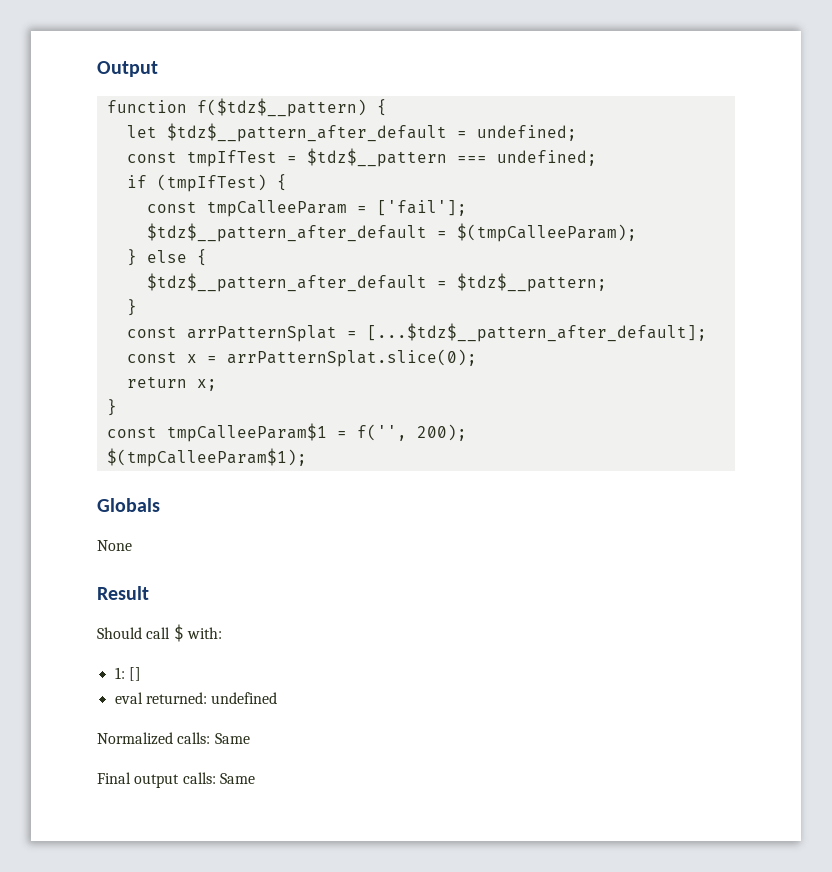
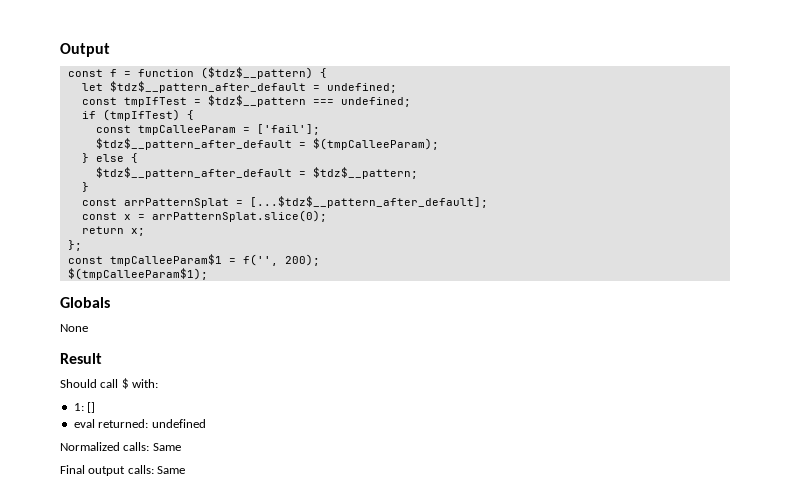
[106,98,367,117] function f($tdz$__pattern) -> [67,67,313,79] const f = function ($tdz$__pattern)
[106,399,117,416] } -> [67,240,82,251] };

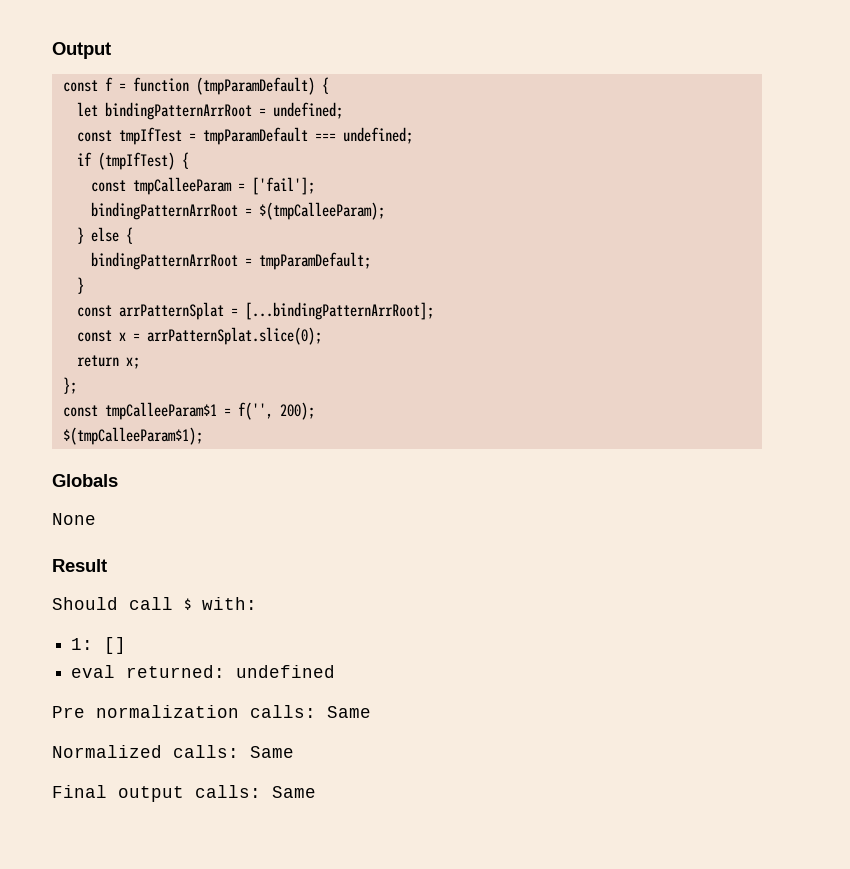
[200,67,313,79] ($tdz$__pattern) -> [195,77,315,95] (tmpParamDefault)
[109,81,306,93] $tdz$__pattern_after_default -> [104,102,252,120] bindingPatternArrRoot
[207,95,306,107] $tdz$__pattern -> [202,127,308,145] tmpParamDefault
[95,138,292,150] $tdz$__pattern_after_default -> [90,202,238,220] bindingPatternArrRoot
[95,167,418,179] $tdz$__pattern_after_default = $tdz$__pattern; -> [90,252,371,270] bindingPatternArrRoot = tmpParamDefault;
[249,196,488,208] [...$tdz$__pattern_after_default]; -> [244,302,434,320] [...bindingPatternArrRoot];
(206, 423) none -> [52,705,371,718] // Pre normalization calls: Same

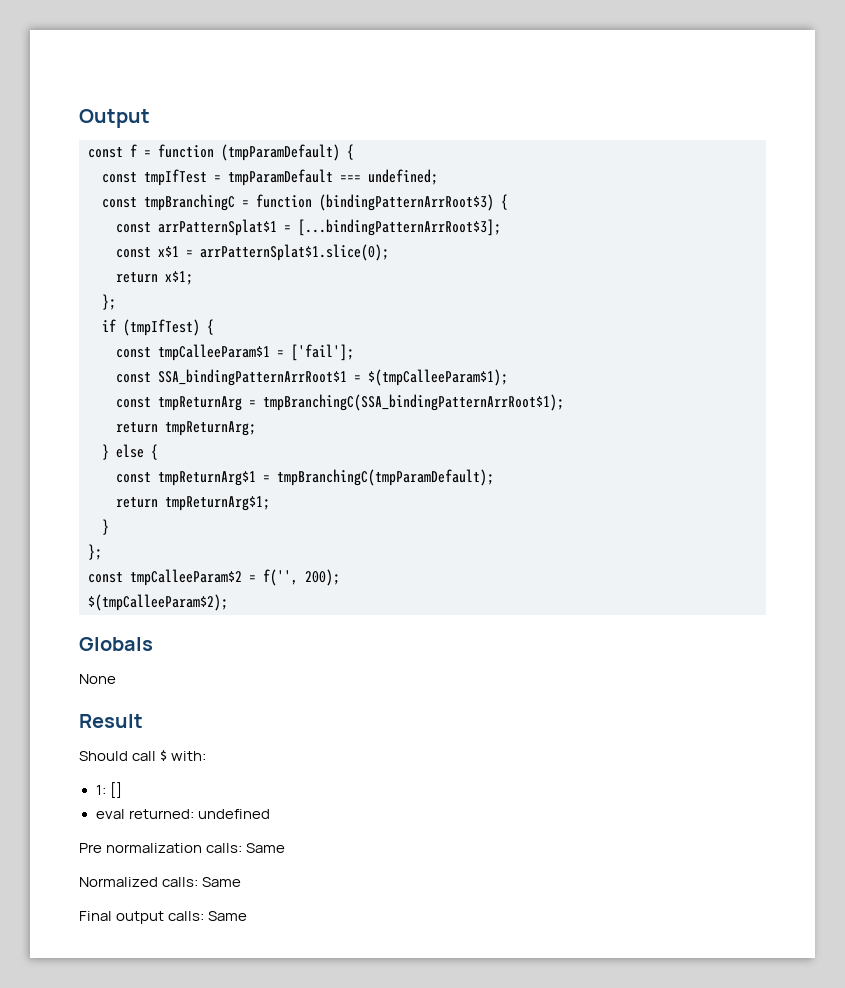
[76,102,343,120] // let bindingPatternArrRoot = undefined; -> (354, 152) none
(413, 135) none -> [102,194,508,211] [116,219,501,236] [116,244,389,261] [116,271,193,285] [102,294,116,310] // const tmpBranchingC = function (bindingPatternArrRoot$3) { // const arrPatternSplat$1 = [...bindingPatternArrRoot$3]; // const x$1 = arrPatternSplat$1.slice(0); // return x$1; // };
[132,177,232,195] tmpCalleeParam -> [158,344,270,361] tmpCalleeParam$1
[90,202,385,220] [76,227,133,244] [90,252,371,270] [76,277,84,294] [76,302,434,320] [76,327,322,345] [76,355,140,369] bindingPatternArrRoot = $(tmpCalleeParam); // } else { // bindingPatternArrRoot = tmpParamDefault; // } // const arrPatternSplat = [...bindingPatternArrRoot]; // const x = arrPatternSplat.slice(0); // return x; -> [116,369,508,386] [116,394,564,411] [116,421,256,436] [102,444,158,460] [116,469,494,486] [116,496,270,511] [102,519,109,535] const SSA_bindingPatternArrRoot$1 = $(tmpCalleeParam$1); // const tmpReturnArg = tmpBranchingC(SSA_bindingPatternArrRoot$1); // return tmpReturnArg; // } else { // const tmpReturnArg$1 = tmpBranchingC(tmpParamDefault); // return tmpReturnArg$1; // }
[104,402,217,420] tmpCalleeParam$1 -> [130,569,242,586] tmpCalleeParam$2
[62,427,203,445] $(tmpCalleeParam$1); -> [88,594,228,611] $(tmpCalleeParam$2);

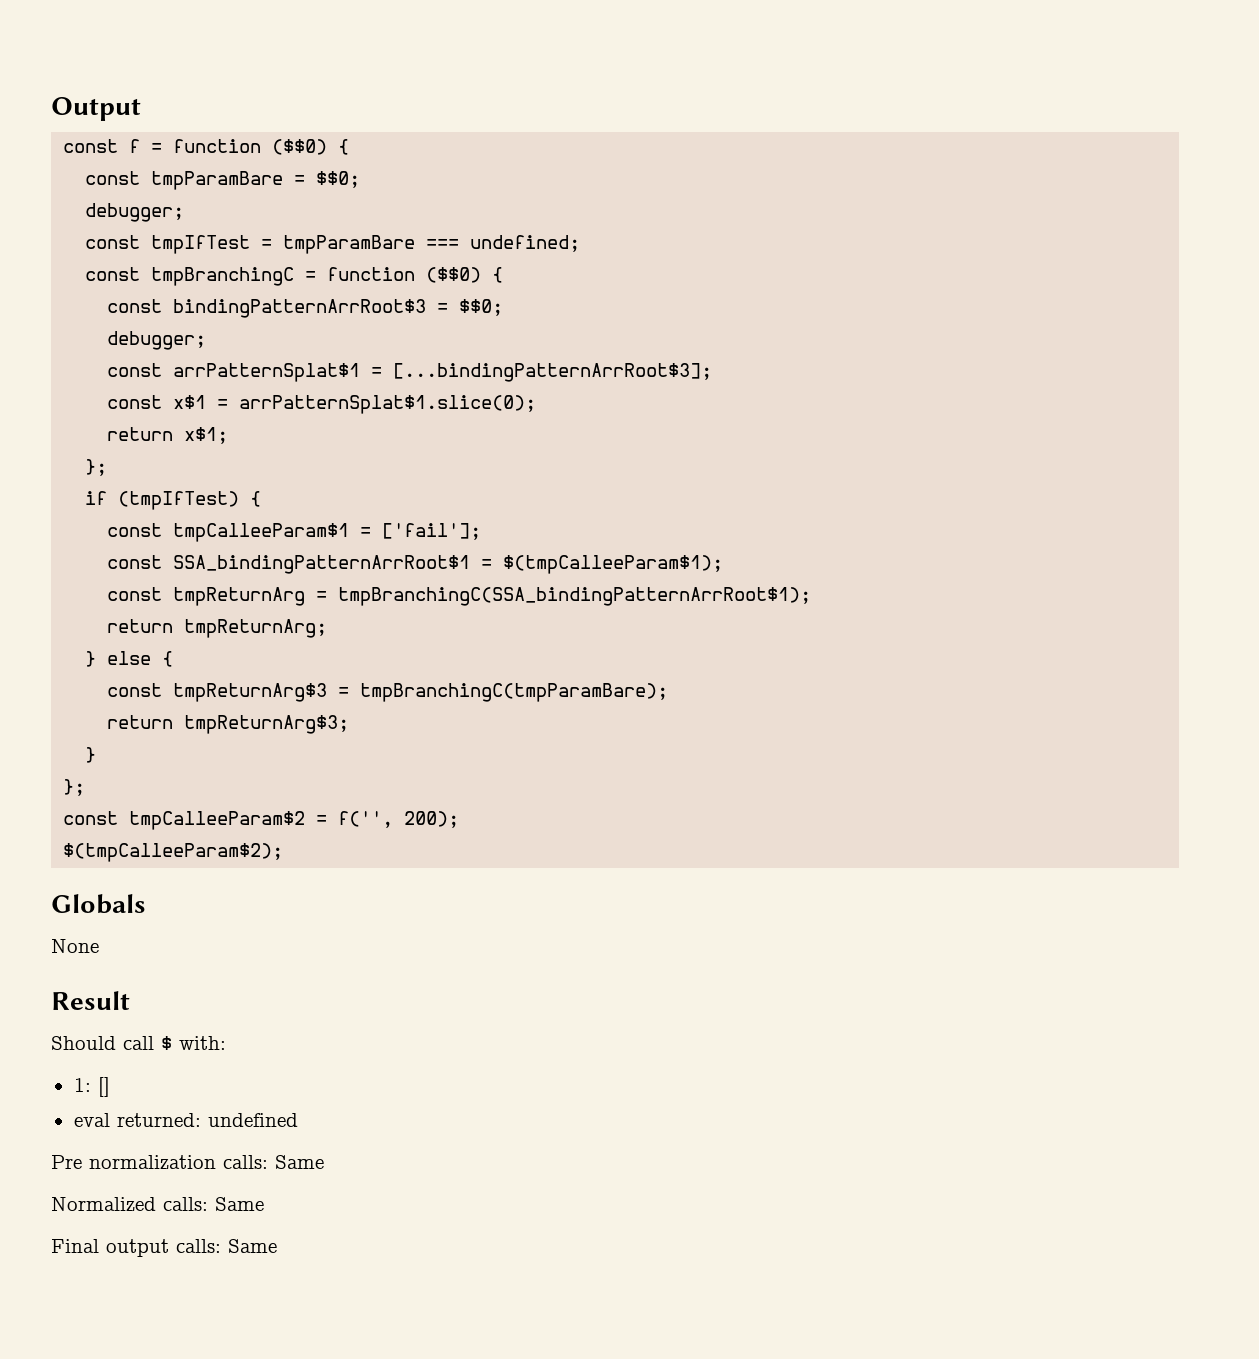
[221,144,354,161] (tmpParamDefault) { -> [272,139,350,155] [85,171,361,190] [85,203,185,222] ($$0) { // const tmpParamBare = $$0; // debugger;
[228,169,333,186] tmpParamDefault -> [283,235,416,254] tmpParamBare
[319,194,508,211] (bindingPatternArrRoot$3) { -> [426,267,504,283] [107,299,504,318] [107,331,207,350] ($$0) { // const bindingPatternArrRoot$3 = $$0; // debugger;
[158,469,494,486] [116,496,270,511] tmpReturnArg$1 = tmpBranchingC(tmpParamDefault); // return tmpReturnArg$1; -> [173,683,669,702] [107,715,350,734] tmpReturnArg$3 = tmpBranchingC(tmpParamBare); // return tmpReturnArg$3;

